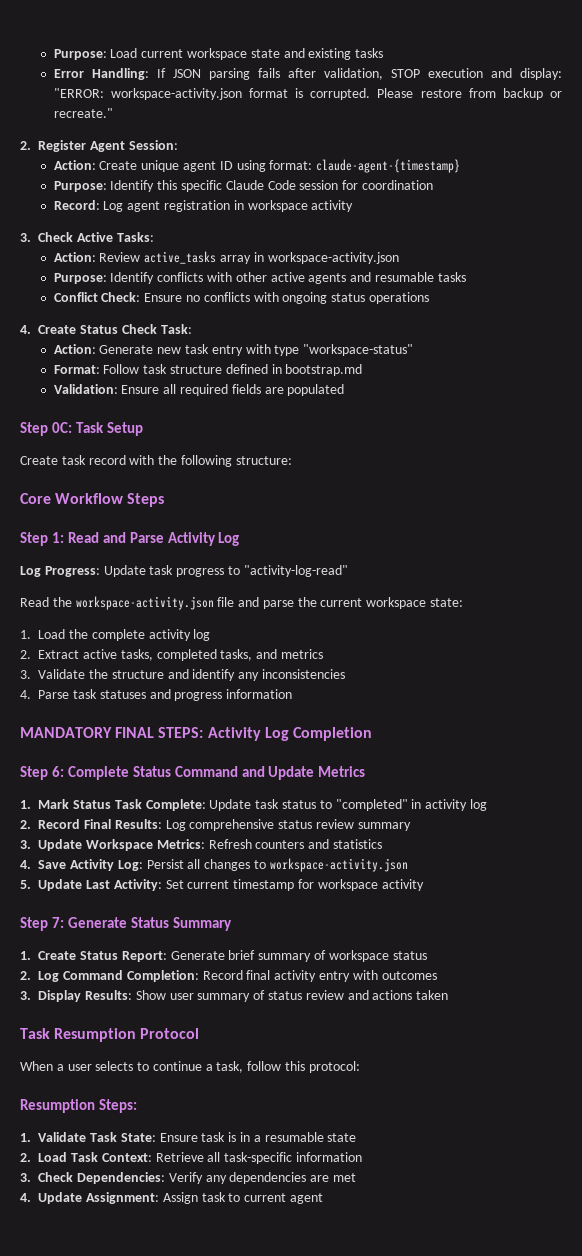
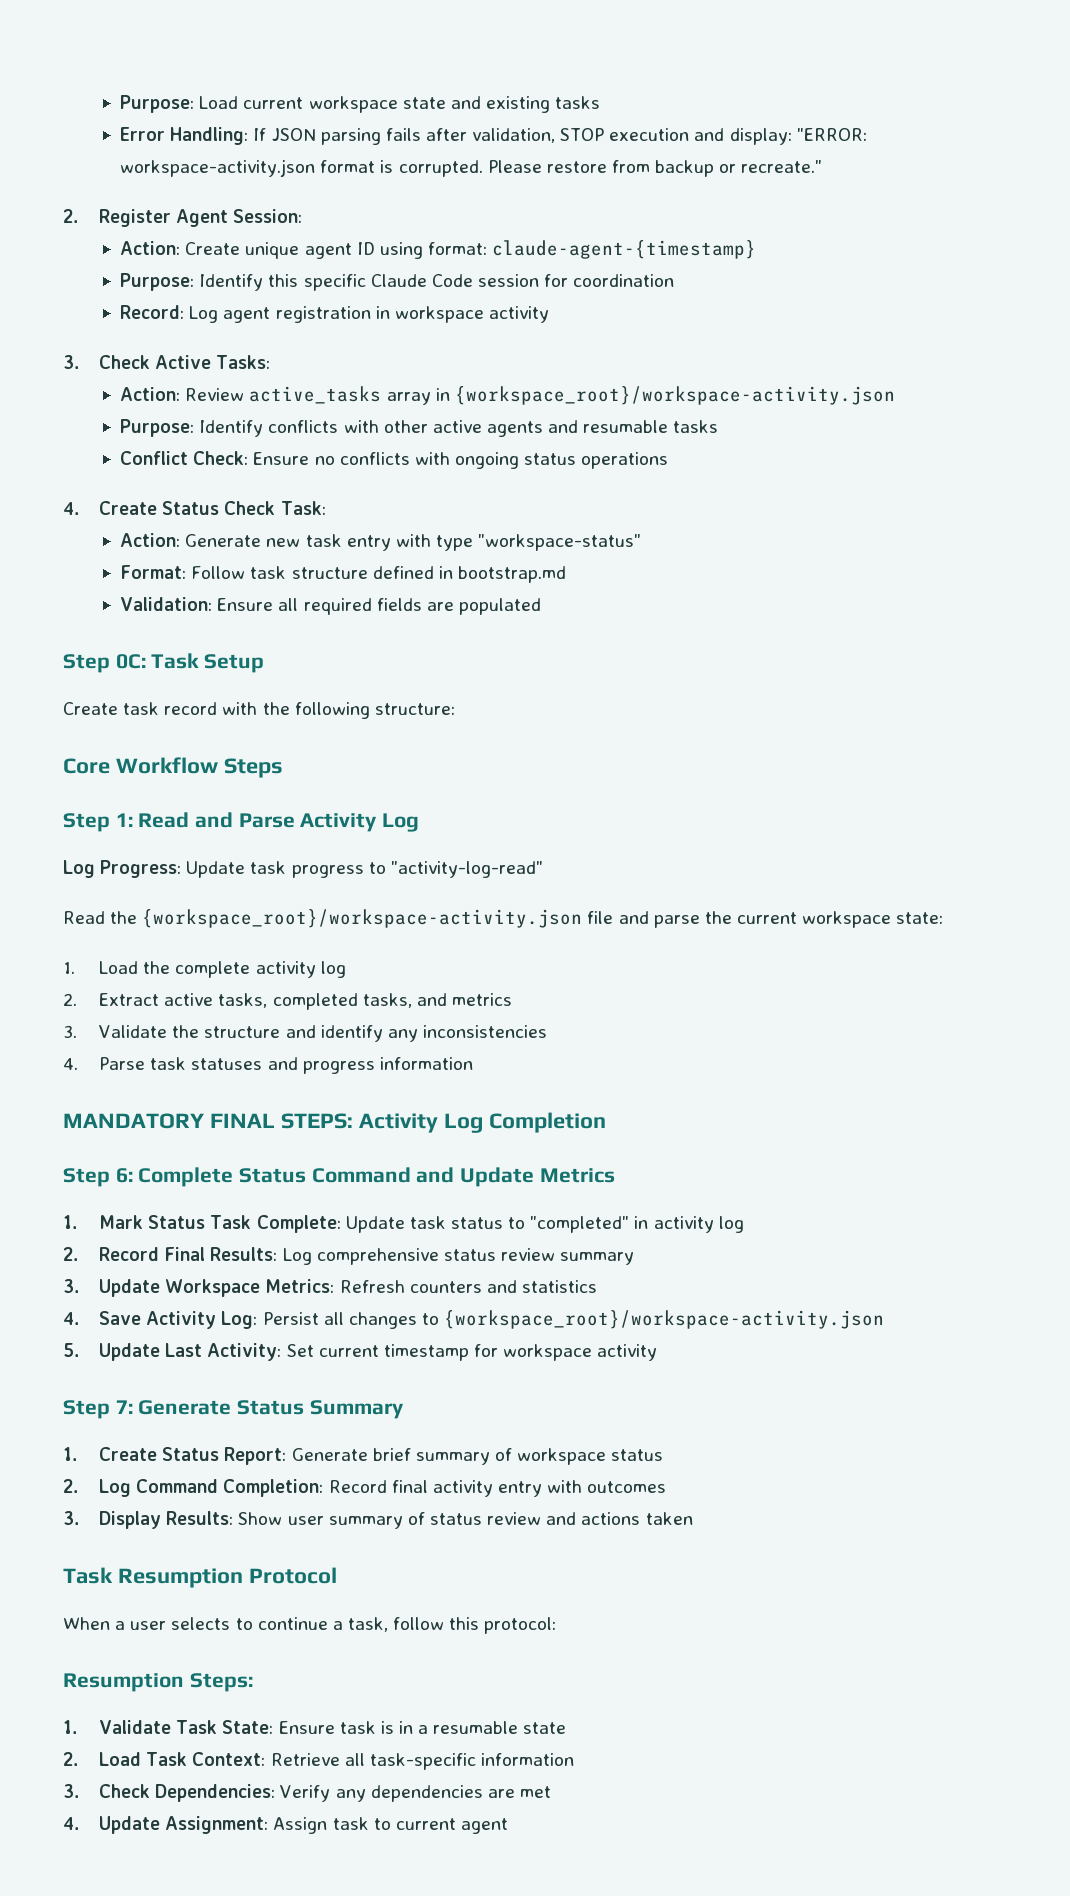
[267,252,399,264] workspace-activity.json -> [454,386,895,405] {workspace_root}/workspace-activity.json
[75,596,214,610] workspace-activity.json -> [142,909,583,928] {workspace_root}/workspace-activity.json
[269,858,408,872] workspace-activity.json -> [444,1310,885,1329] {workspace_root}/workspace-activity.json

